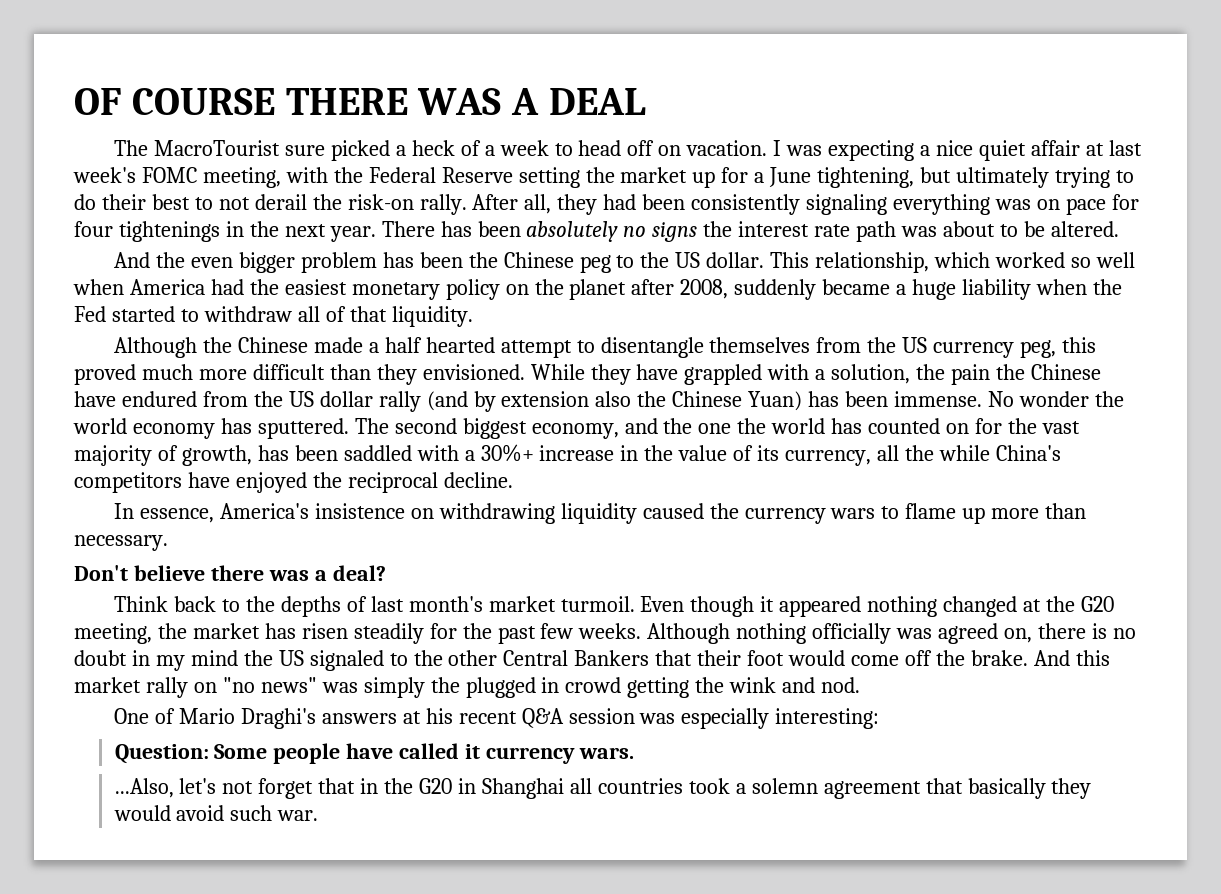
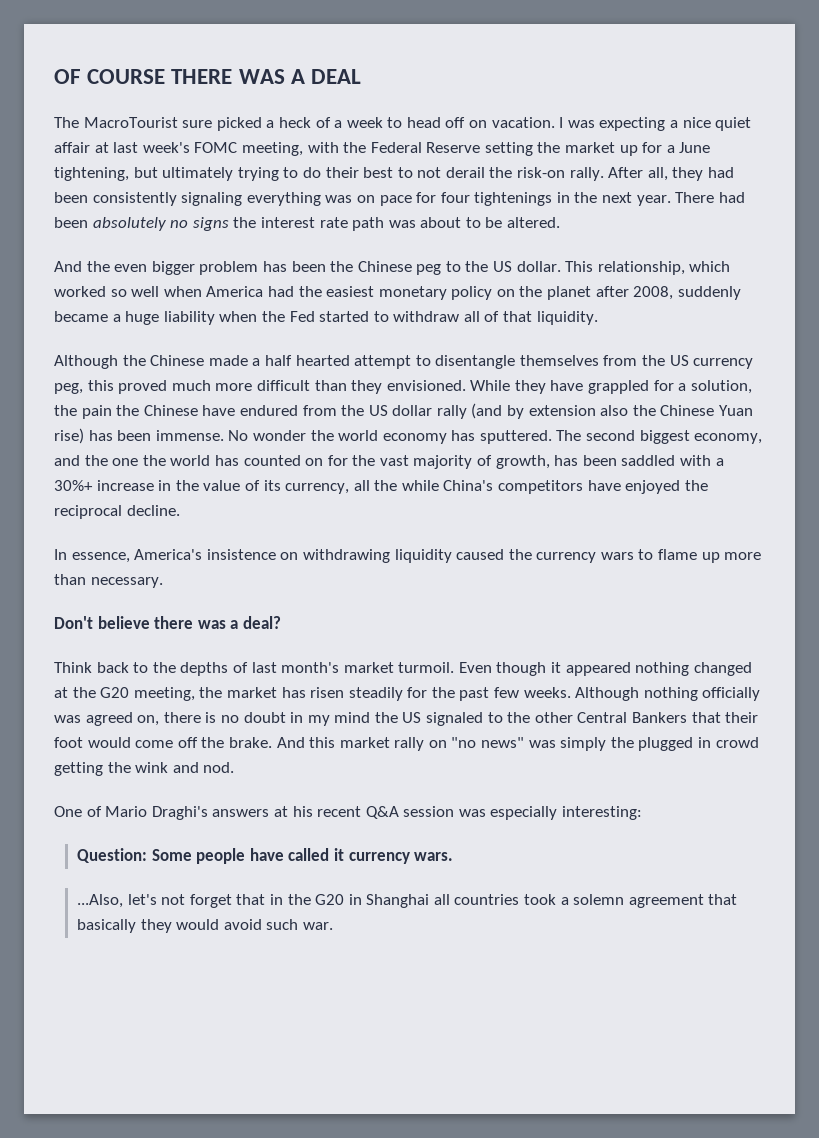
[440,221,472,237] has -> [718,192,745,203] had
[767,364,810,380] with -> [653,380,674,391] for
[748,391,803,411] Yuan) -> [719,405,754,416] [54,428,84,444] Yuan rise)

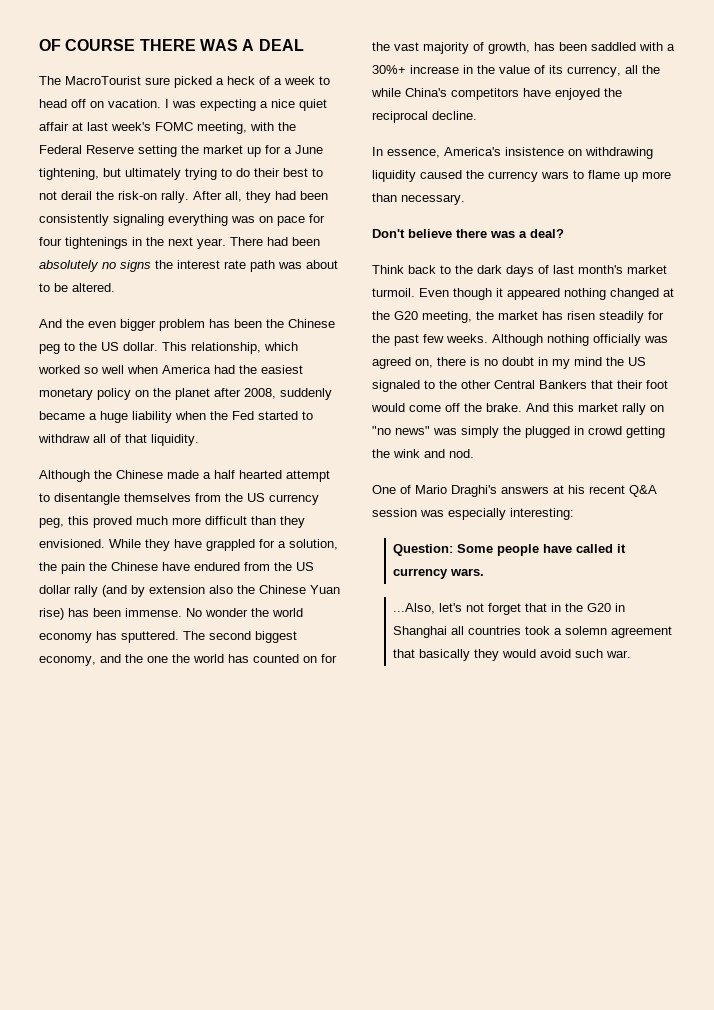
[180,662,229,676] depths -> [477,265,534,277] dark days

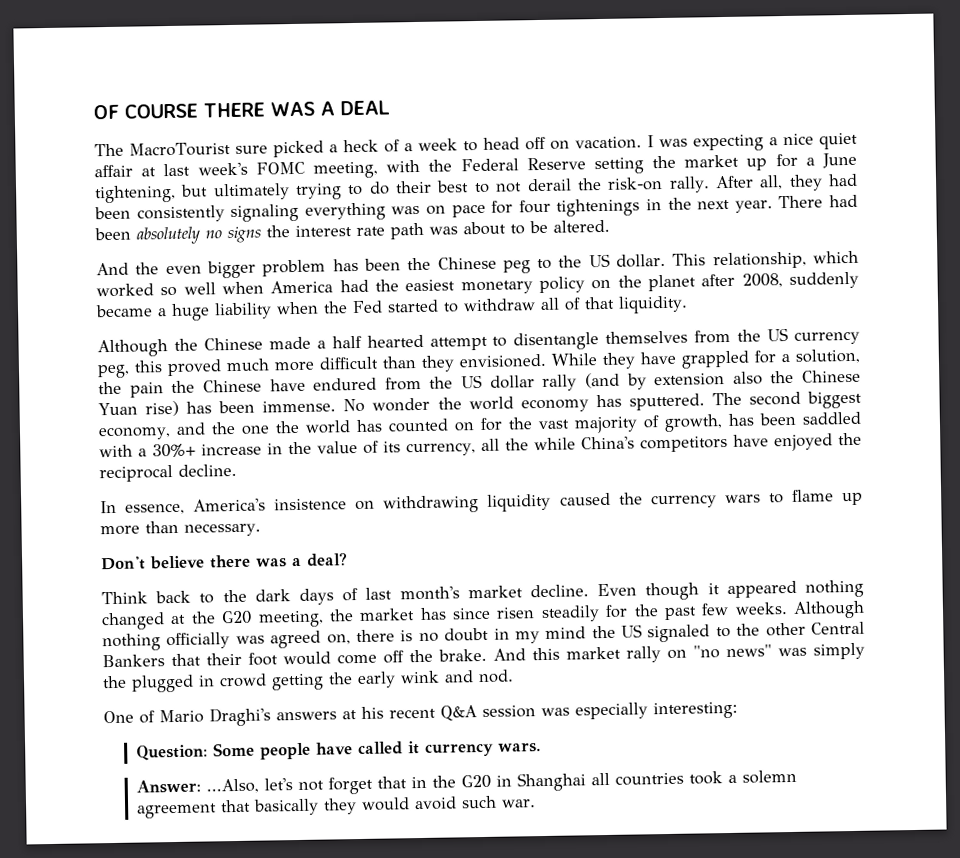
[372,288,415,297] turmoil. -> [530,584,589,598] decline.
(563, 315) none -> [452,607,491,620] since
(390, 453) none -> [357,671,396,689] early
(485, 572) none -> [135,779,201,794] Answer:

